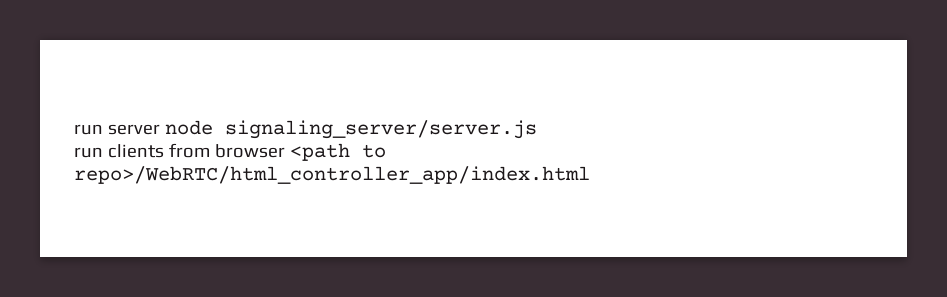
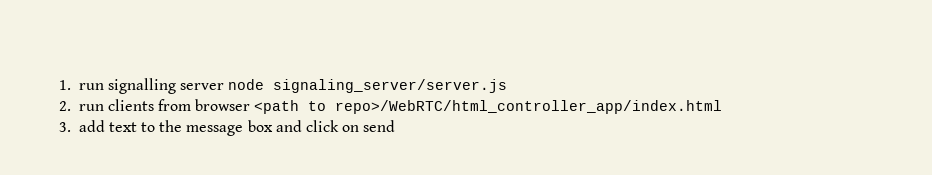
[74,124,103,135] run -> [59,78,176,94] 1. run signalling
(537, 129) none -> [59,101,71,111] 2.
(590, 175) none -> [59,120,396,136] // 3. add text to the message box and click on send

